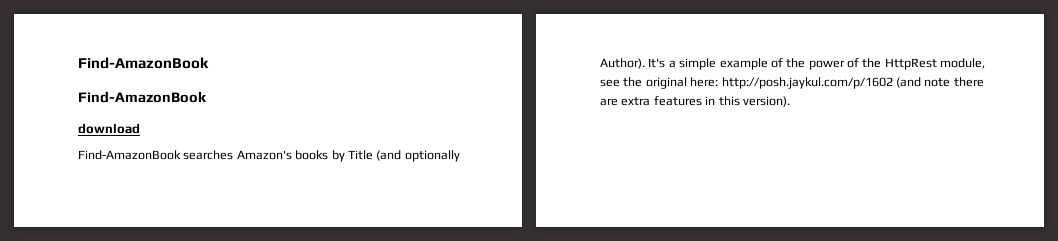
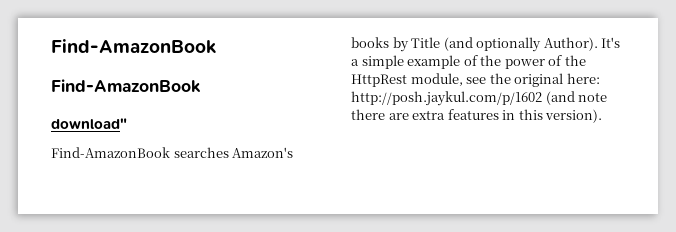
[78,123,140,134] download -> [51,118,127,129] download"

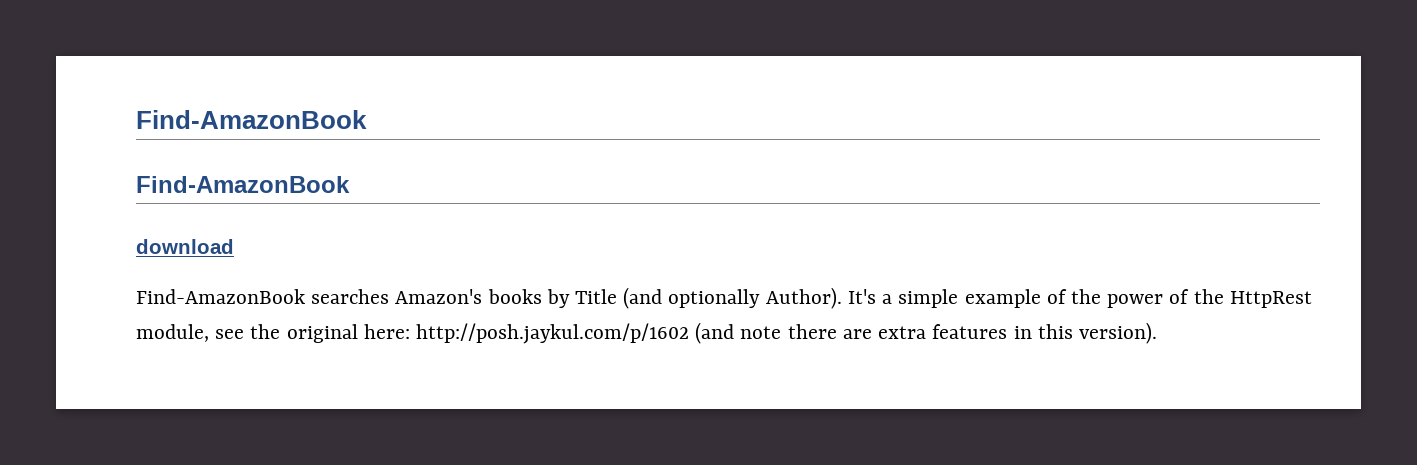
[51,118,127,129] download" -> [136,239,234,254] download

